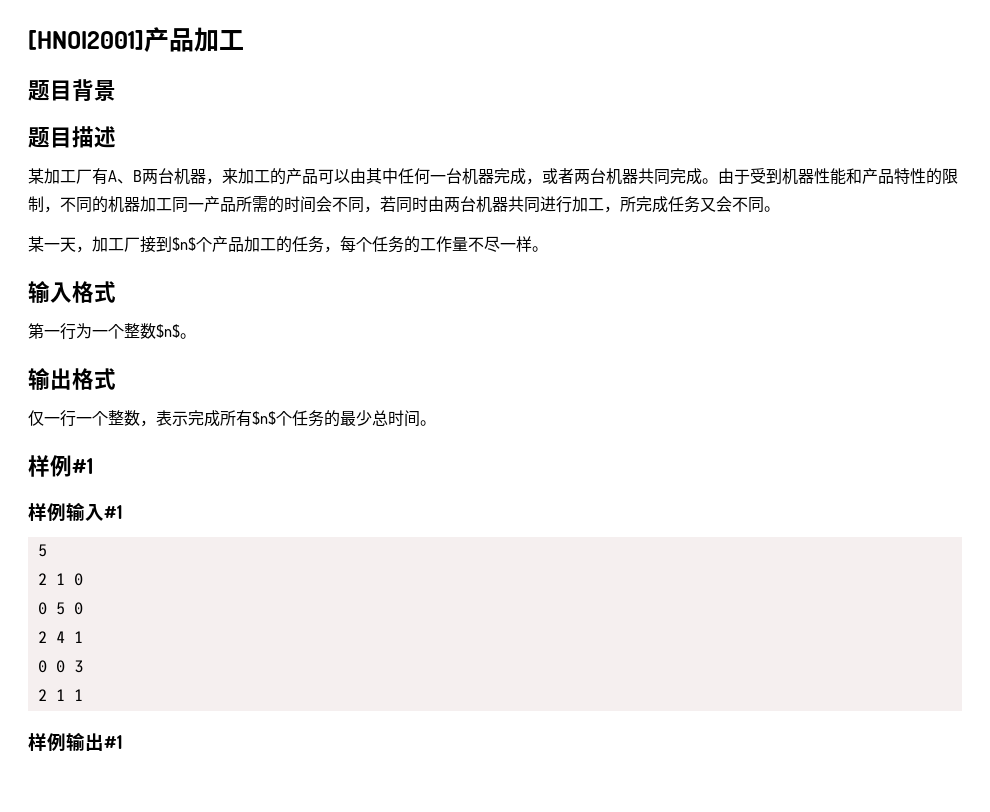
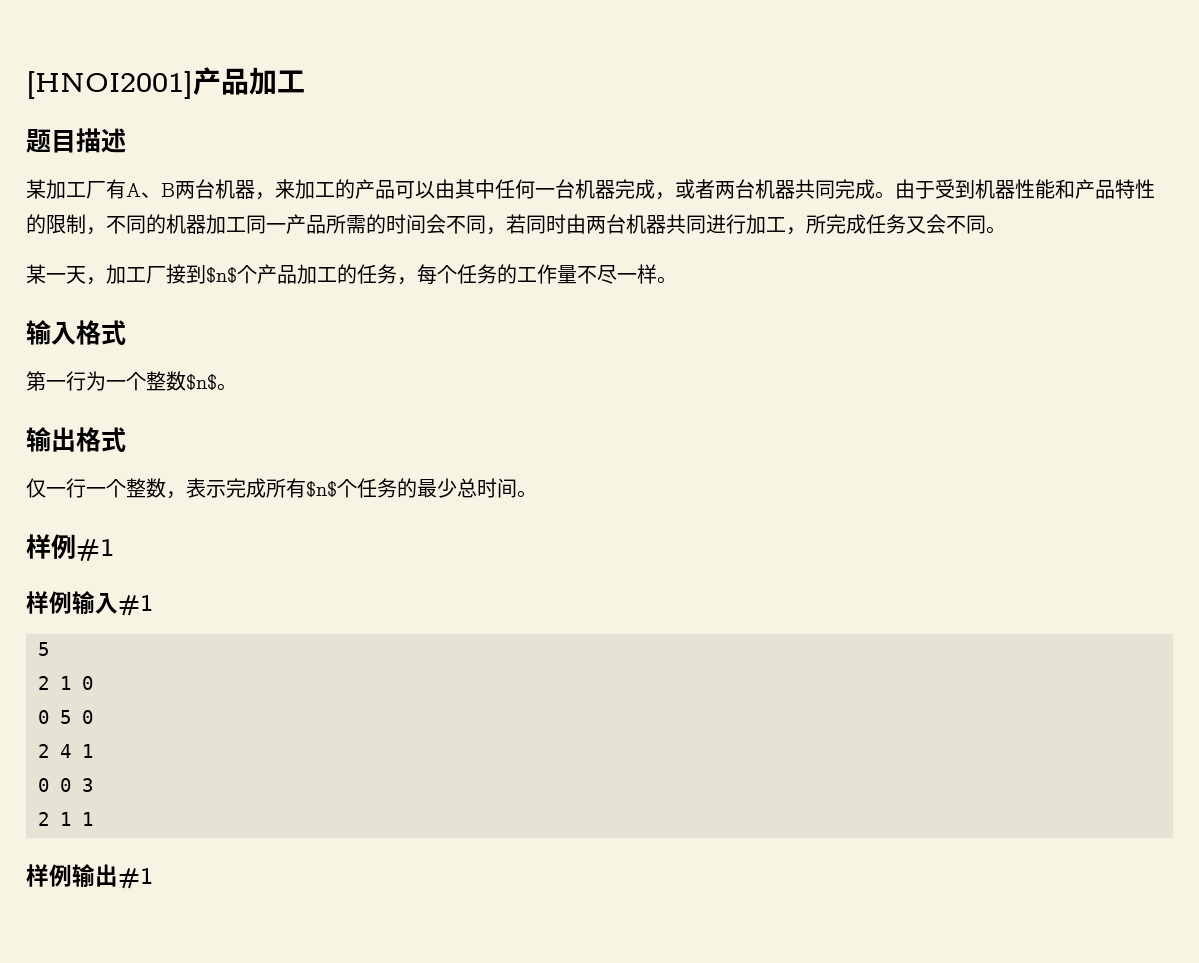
[28,79,116,102] // 题目背景 -> (305, 81) none

